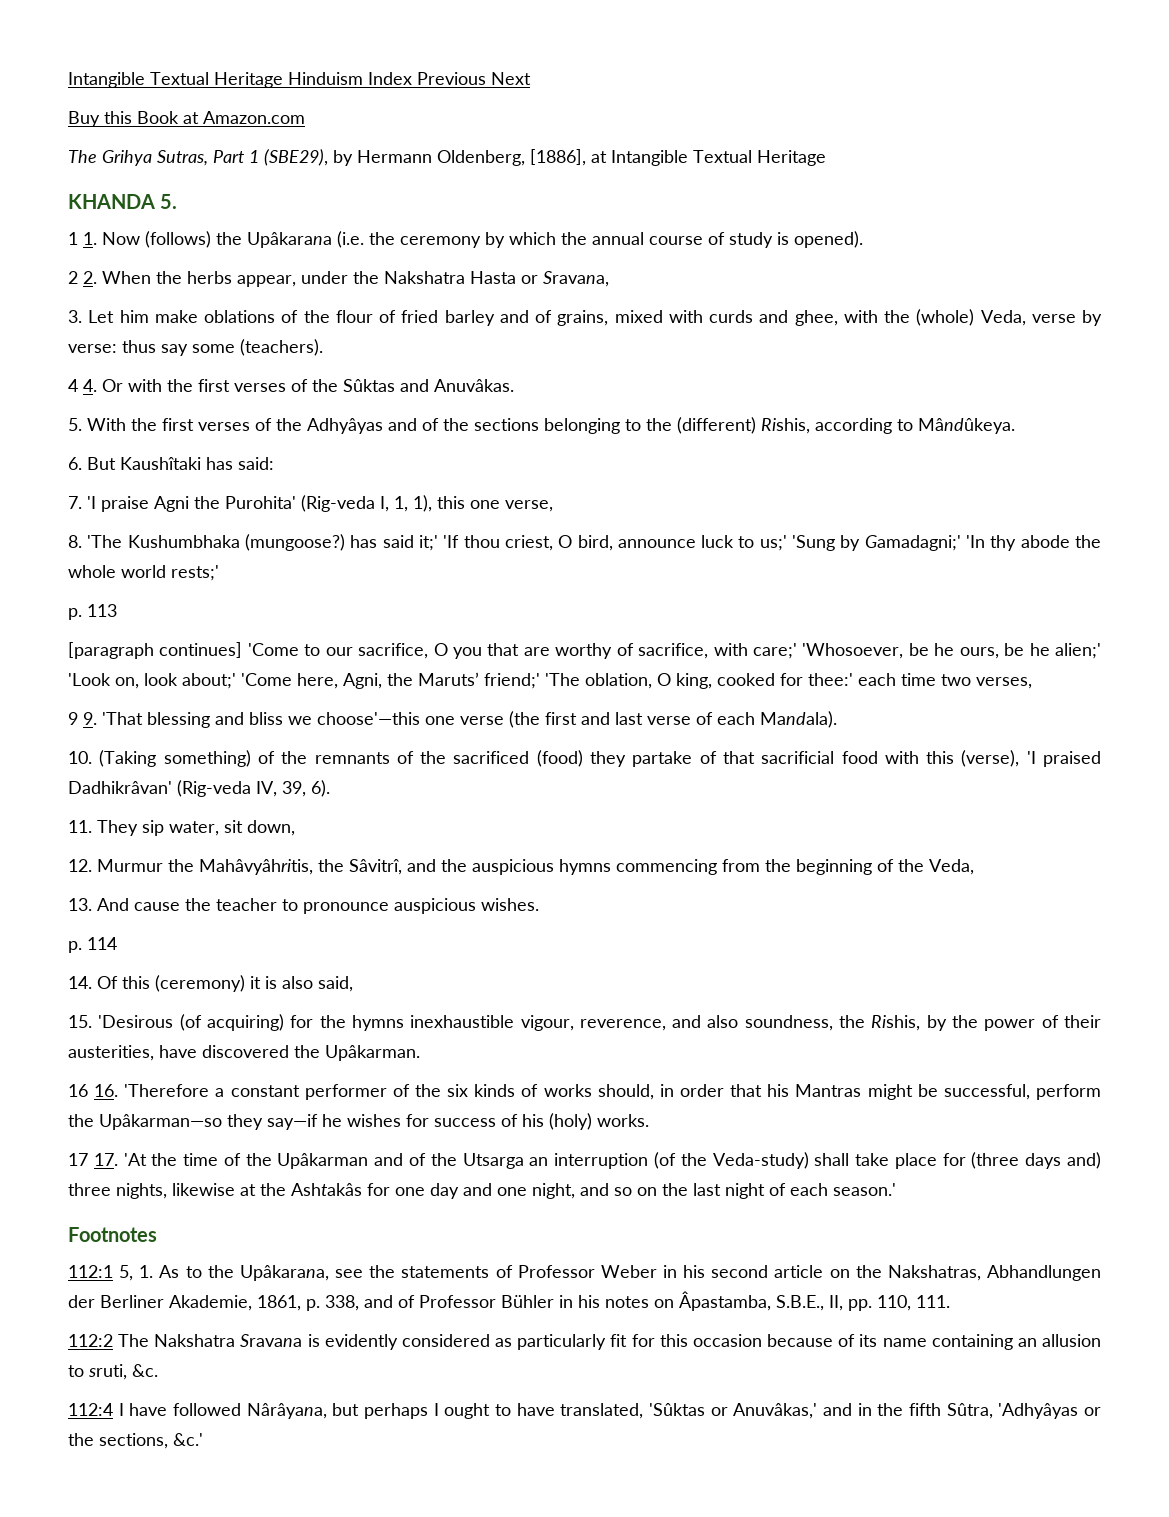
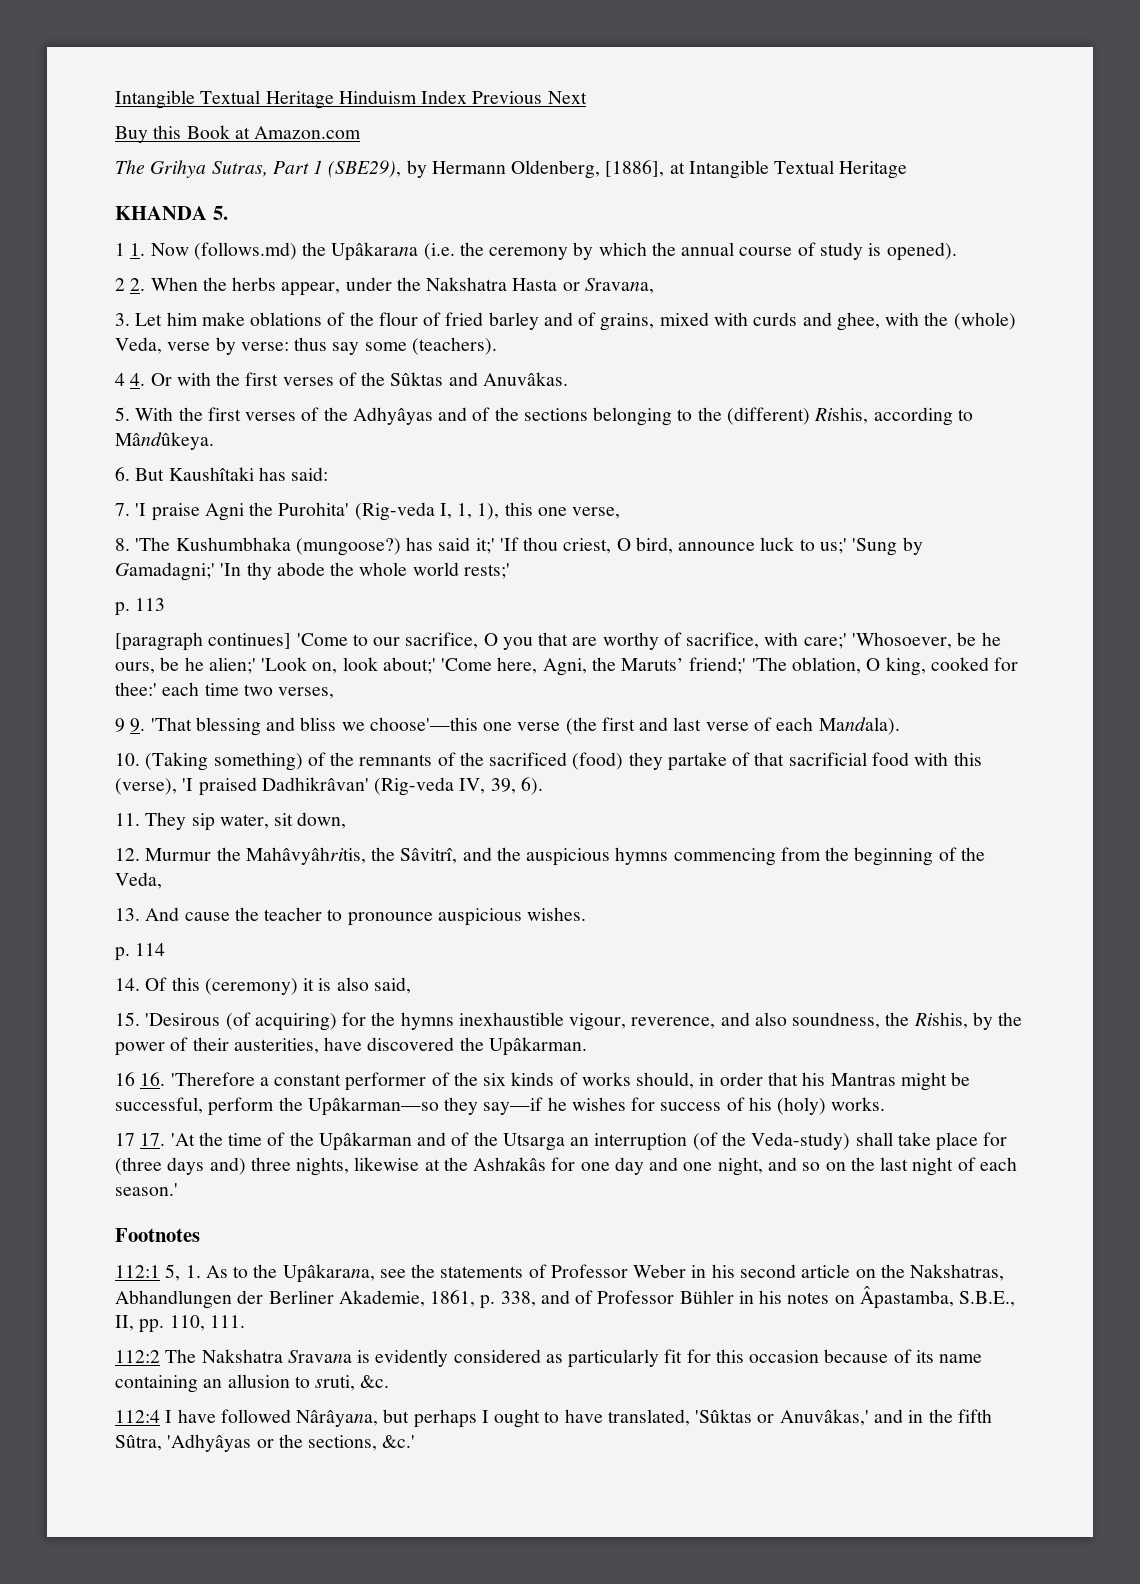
[145,231,211,248] (follows) -> [193,242,297,260] (follows.md)

